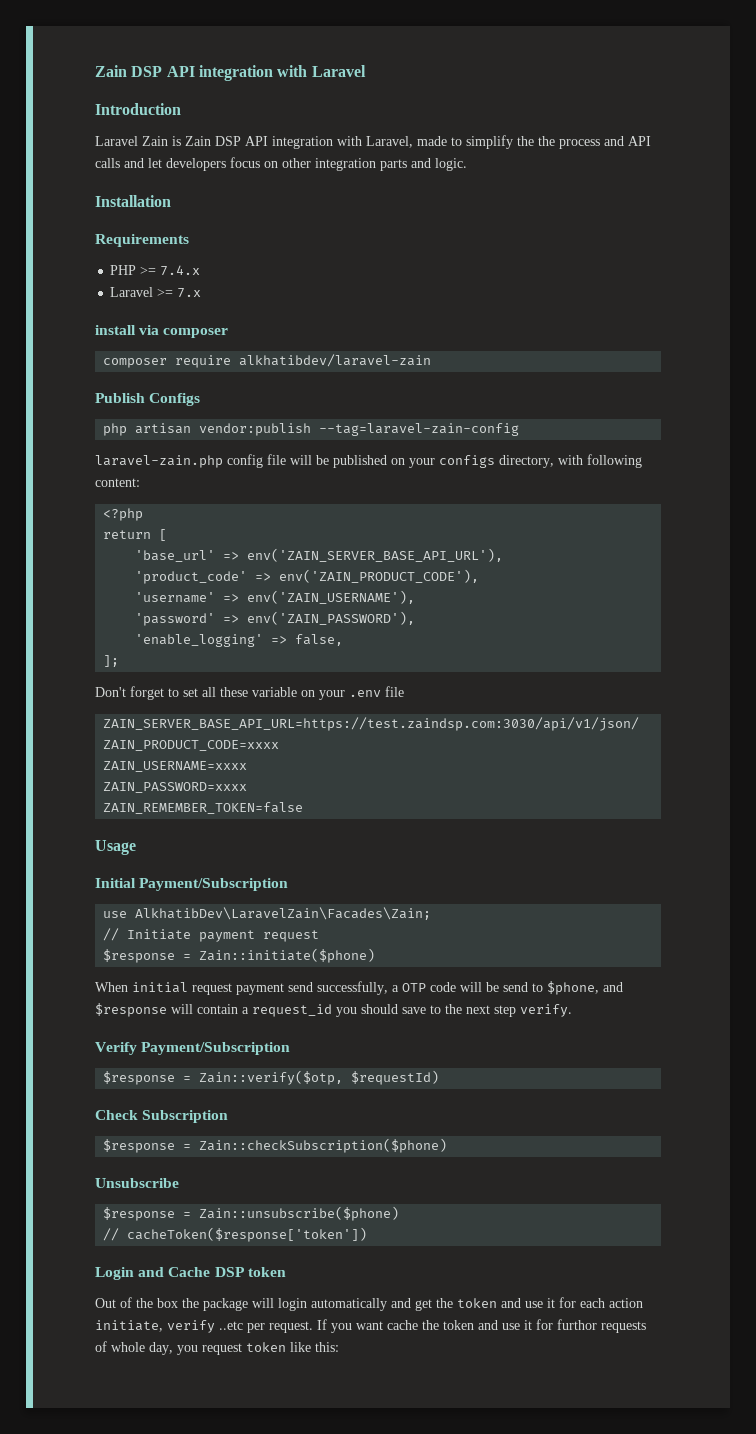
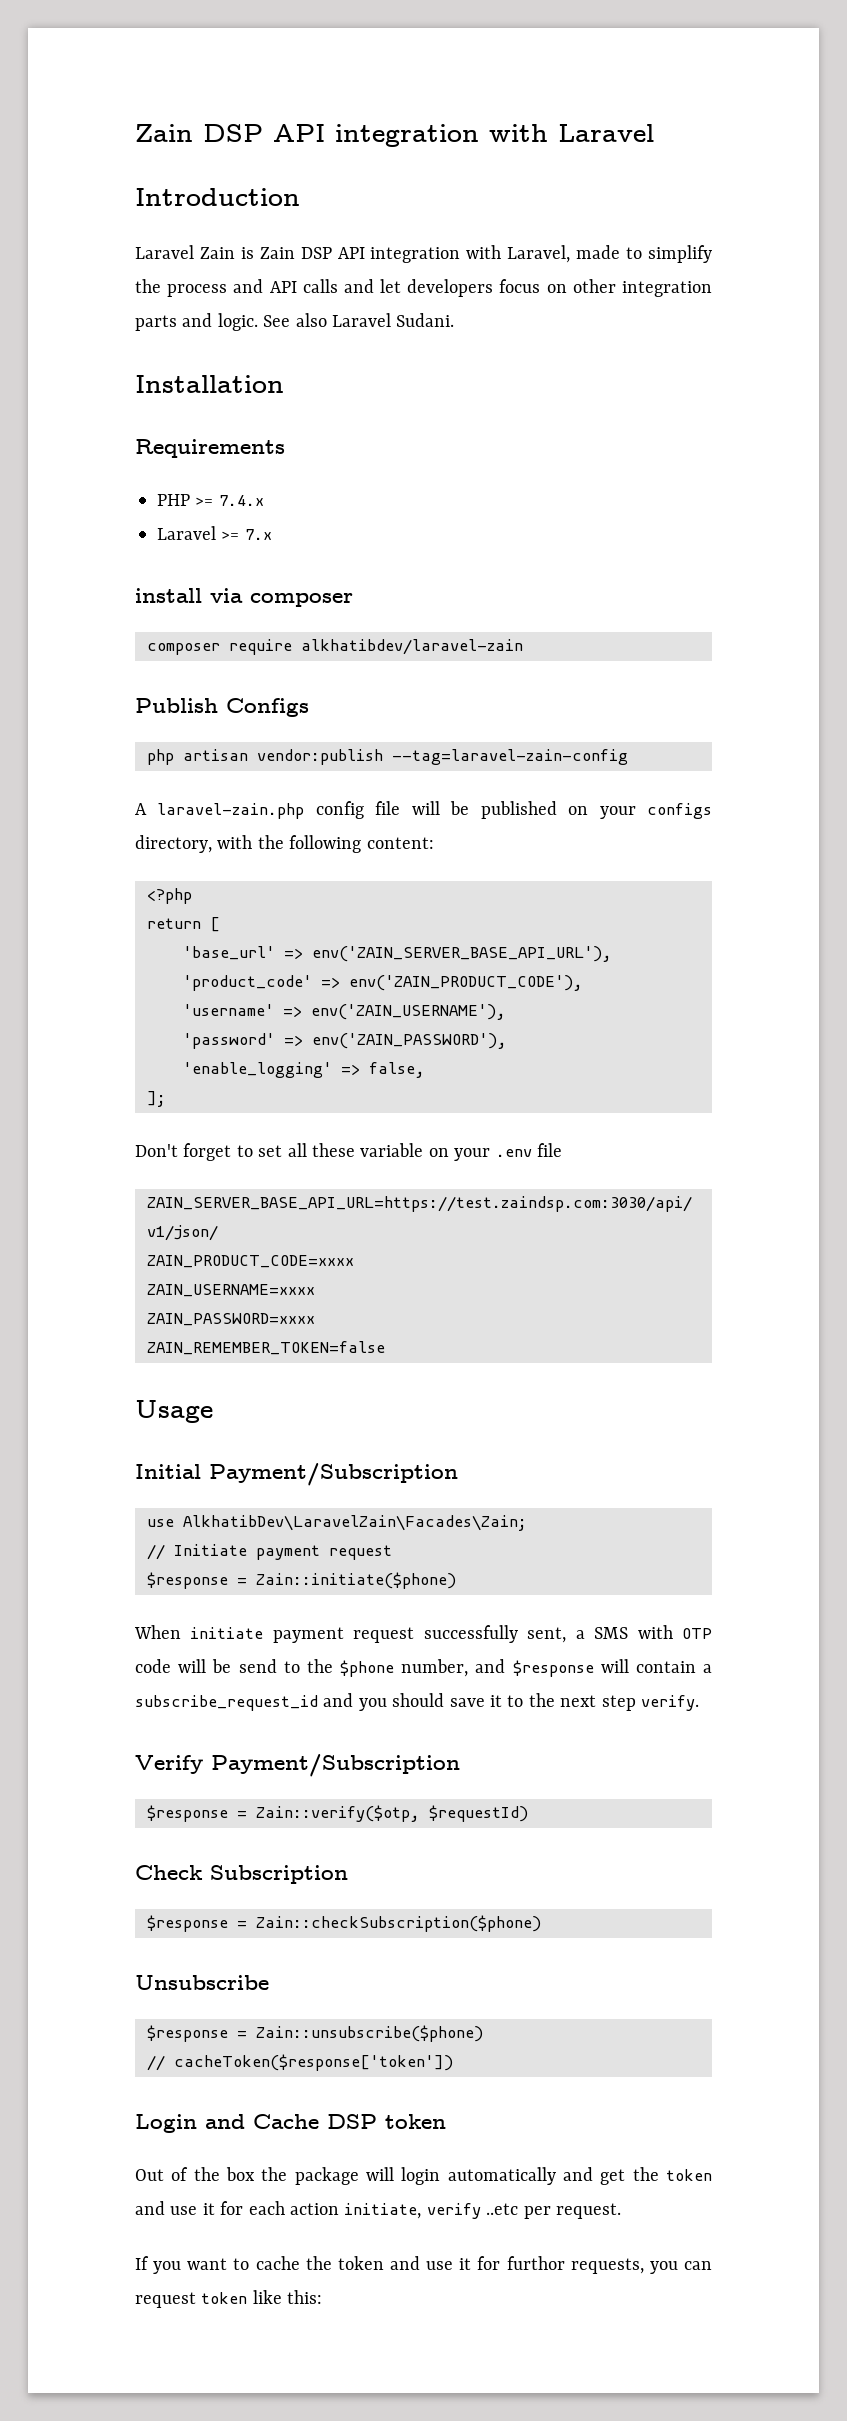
[538,136,555,146] the -> (161, 286) none
(467, 164) none -> [263,313,455,327] See also Laravel Sudani.
(520, 429) none -> [135,803,147,815] A
(583, 460) none -> [257,835,284,849] the
[132,981,399,995] initial request payment send successfully, a -> [190,1625,673,1643] initiate payment request successfully sent, a SMS with
[547,981,599,995] $phone, -> [306,1659,469,1677] the $phone number,
[252,1004,332,1017] request_id -> [135,1693,354,1711] subscribe_request_id and
(426, 1010) none -> [489,1695,502,1707] it
(313, 1327) none -> (621, 2211) //
(383, 1325) none -> [233,2258,250,2270] to
[601,1321,646,1333] [95,1341,198,1355] requests of whole day, you -> [570,2258,713,2274] requests, you can

